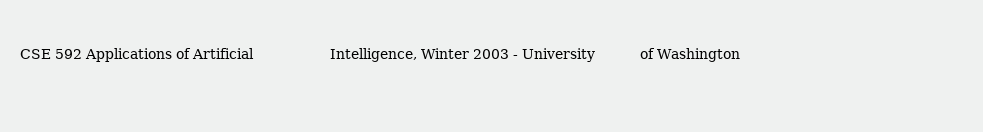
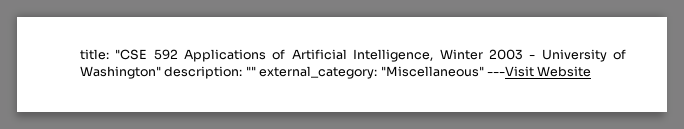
[20,49,51,59] CSE -> [80,49,148,60] title: "CSE
[657,48,740,62] Washington -> [80,66,592,79] Washington" description: "" external_category: "Miscellaneous" ---Visit Website

